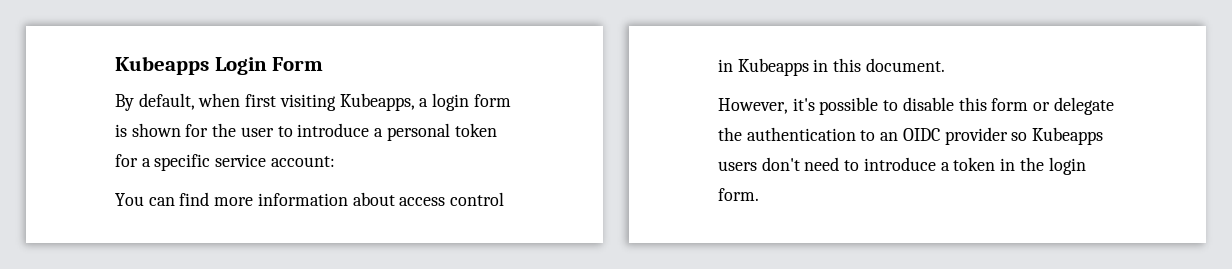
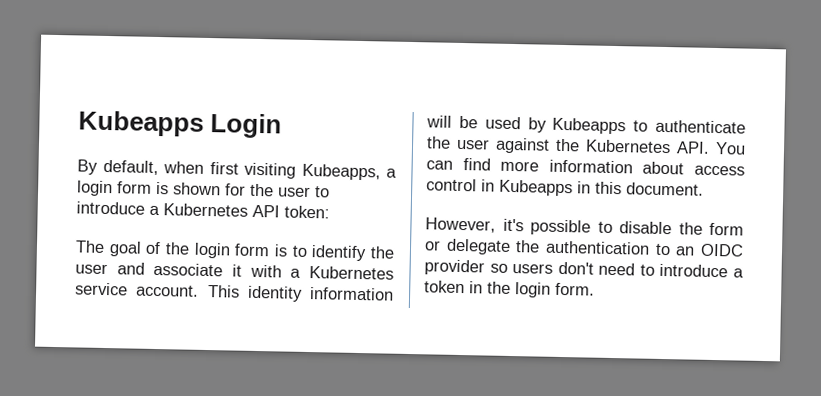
[272,57,324,71] Form -> (283, 126) none
[386,123,497,141] [115,154,335,171] personal token for a specific service account: // -> [163,203,330,219] [75,240,395,262] [75,262,394,280] [75,282,394,302] [426,115,746,135] [426,136,710,154] Kubernetes API token: // The goal of the login form is to identify the user and associate it with a Kubernetes service account. This identity information will be used by Kubeapps to authenticate the user against the Kubernetes API.
[958,97,987,111] this -> [678,222,703,235] the
[1032,127,1104,145] Kubeapps -> (508, 268) none

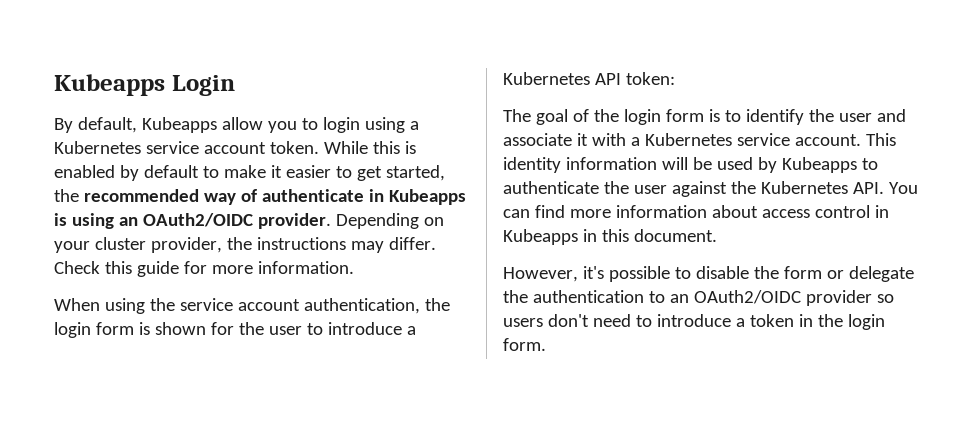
[163,161,397,181] when first visiting Kubeapps, a -> [141,117,419,133] [54,141,416,154] [54,165,445,181] [54,189,466,205] [54,213,444,229] [54,237,436,253] [54,261,354,277] [54,298,450,314] Kubeapps allow you to login using a Kubernetes service account token. While this is enabled by default to make it easier to get started, the recommended way of authenticate in Kubeapps is using an OAuth2/OIDC provider. Depending on your cluster provider, the instructions may differ. Check this guide for more information. // When using the service account authentication, the
[700,243,744,257] OIDC -> [693,290,801,304] OAuth2/OIDC

